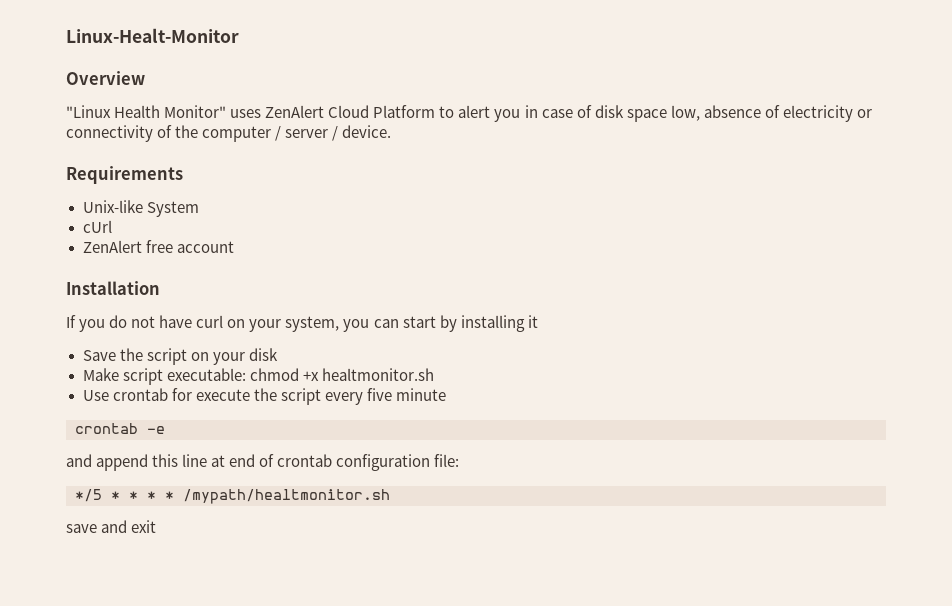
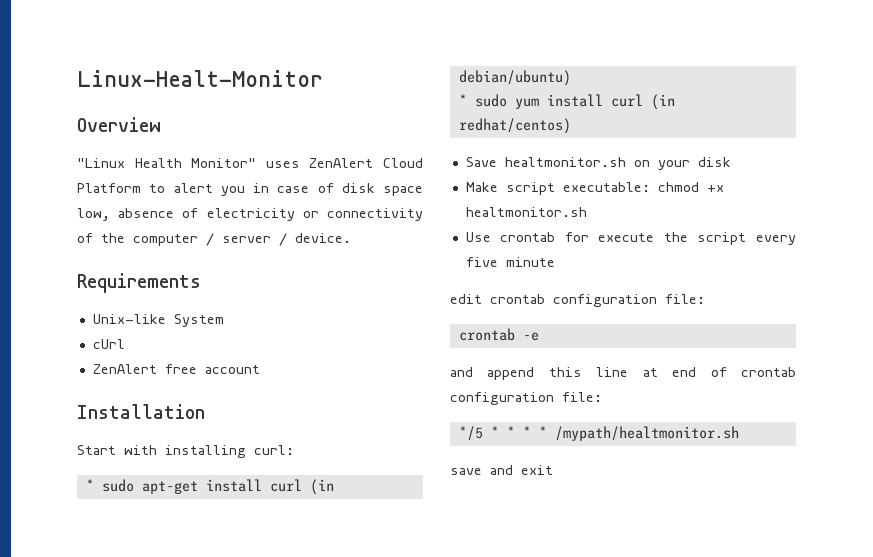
[66,315,538,332] If you do not have curl on your system, you can start by installing it -> [77,445,294,458] [85,479,334,495] [458,70,571,86] [458,94,675,110] [458,118,571,134] Start with installing curl: // * sudo apt-get install curl (in debian/ubuntu) // * sudo yum install curl (in redhat/centos)
[119,348,187,365] the script -> [504,157,626,167] healtmonitor.sh
(446, 394) none -> [450,294,705,307] // edit crontab configuration file:

